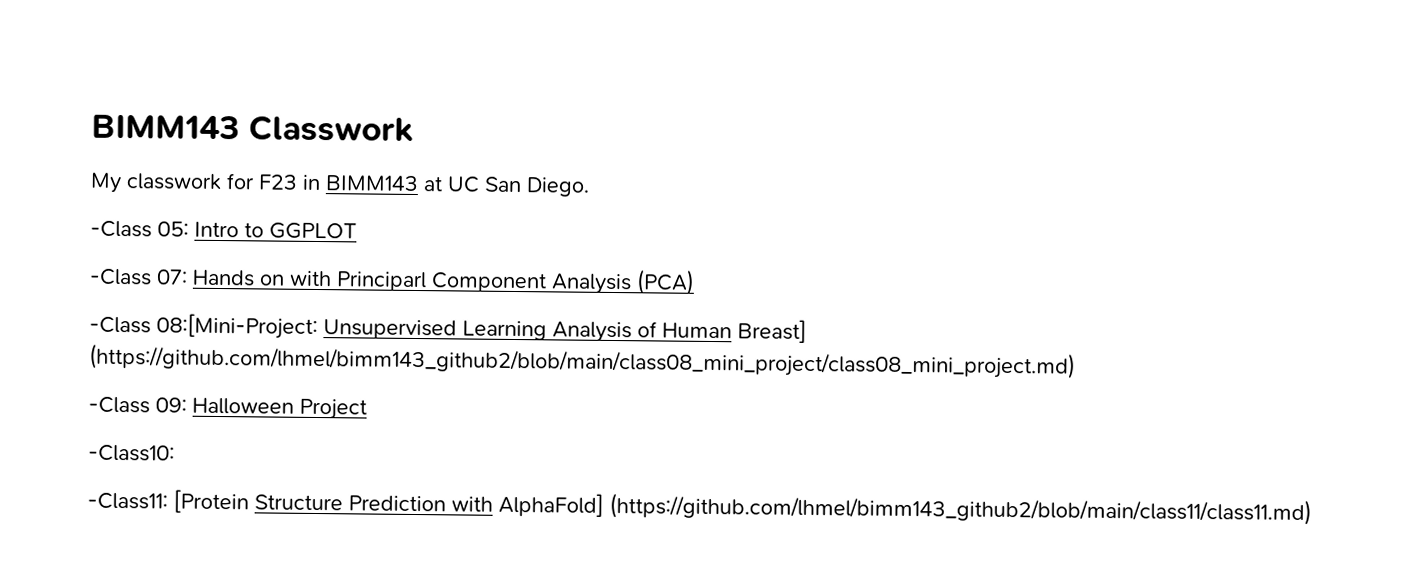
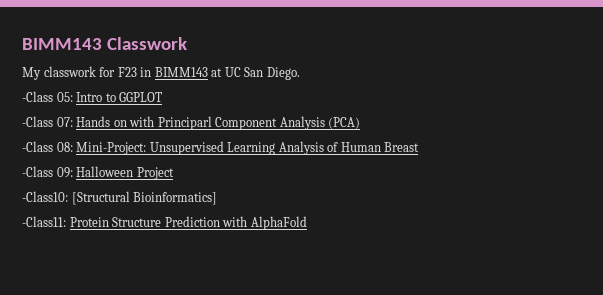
[156,313,318,340] 08:[Mini-Project: -> [56,142,147,155] 08: Mini-Project:
[737,319,807,343] [89,343,1076,379] Breast] (https://github.com/lhmel/bimm143_github2/blob/main/class08_mini_project/class08_mini_project.md) -> [384,142,420,152] Breast
(175, 453) none -> [71,191,218,205] [Structural Bioinformatics]
[173,489,249,514] [Protein -> [69,217,109,227] Protein
[498,492,1312,526] AlphaFold] (https://github.com/lhmel/bimm143_github2/blob/main/class11/class11.md) -> [250,216,307,230] AlphaFold

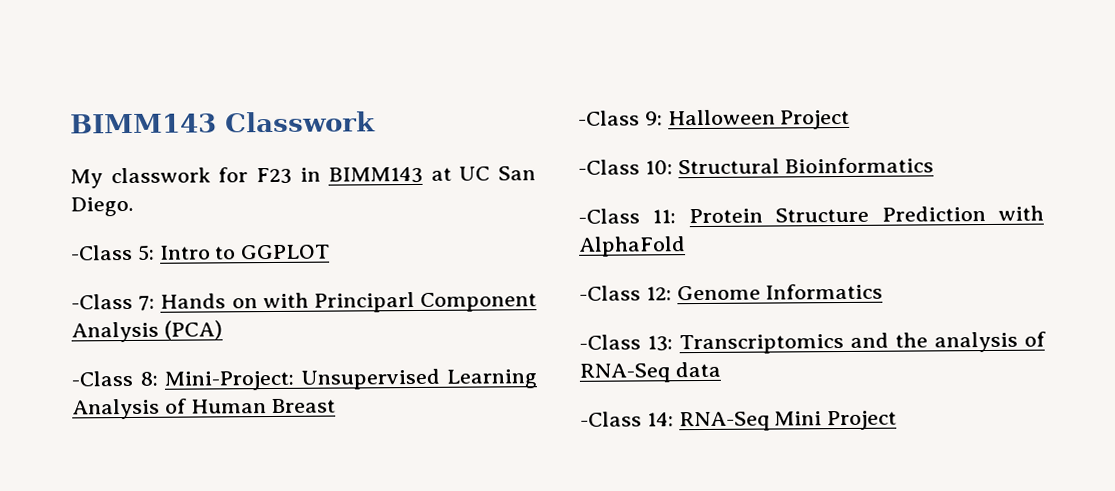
[56,92,73,102] 05: -> [136,244,155,261] 5:
[56,117,73,127] 07: -> [138,295,156,311] 7:
[56,142,73,152] 08: -> [139,371,158,386] 8:
[56,167,73,178] 09: -> [644,111,663,126] 9:
[22,191,218,205] [22,216,66,227] -Class10: [Structural Bioinformatics] // -Class11: -> [578,157,935,175] [578,208,677,224] -Class 10: Structural Bioinformatics // -Class 11:
(307, 223) none -> [579,283,884,301] [579,331,1046,355] [579,361,721,383] [580,410,898,432] // -Class 12: Genome Informatics // -Class 13: Transcriptomics and the analysis of RNA-Seq data // -Class 14: RNA-Seq Mini Project

